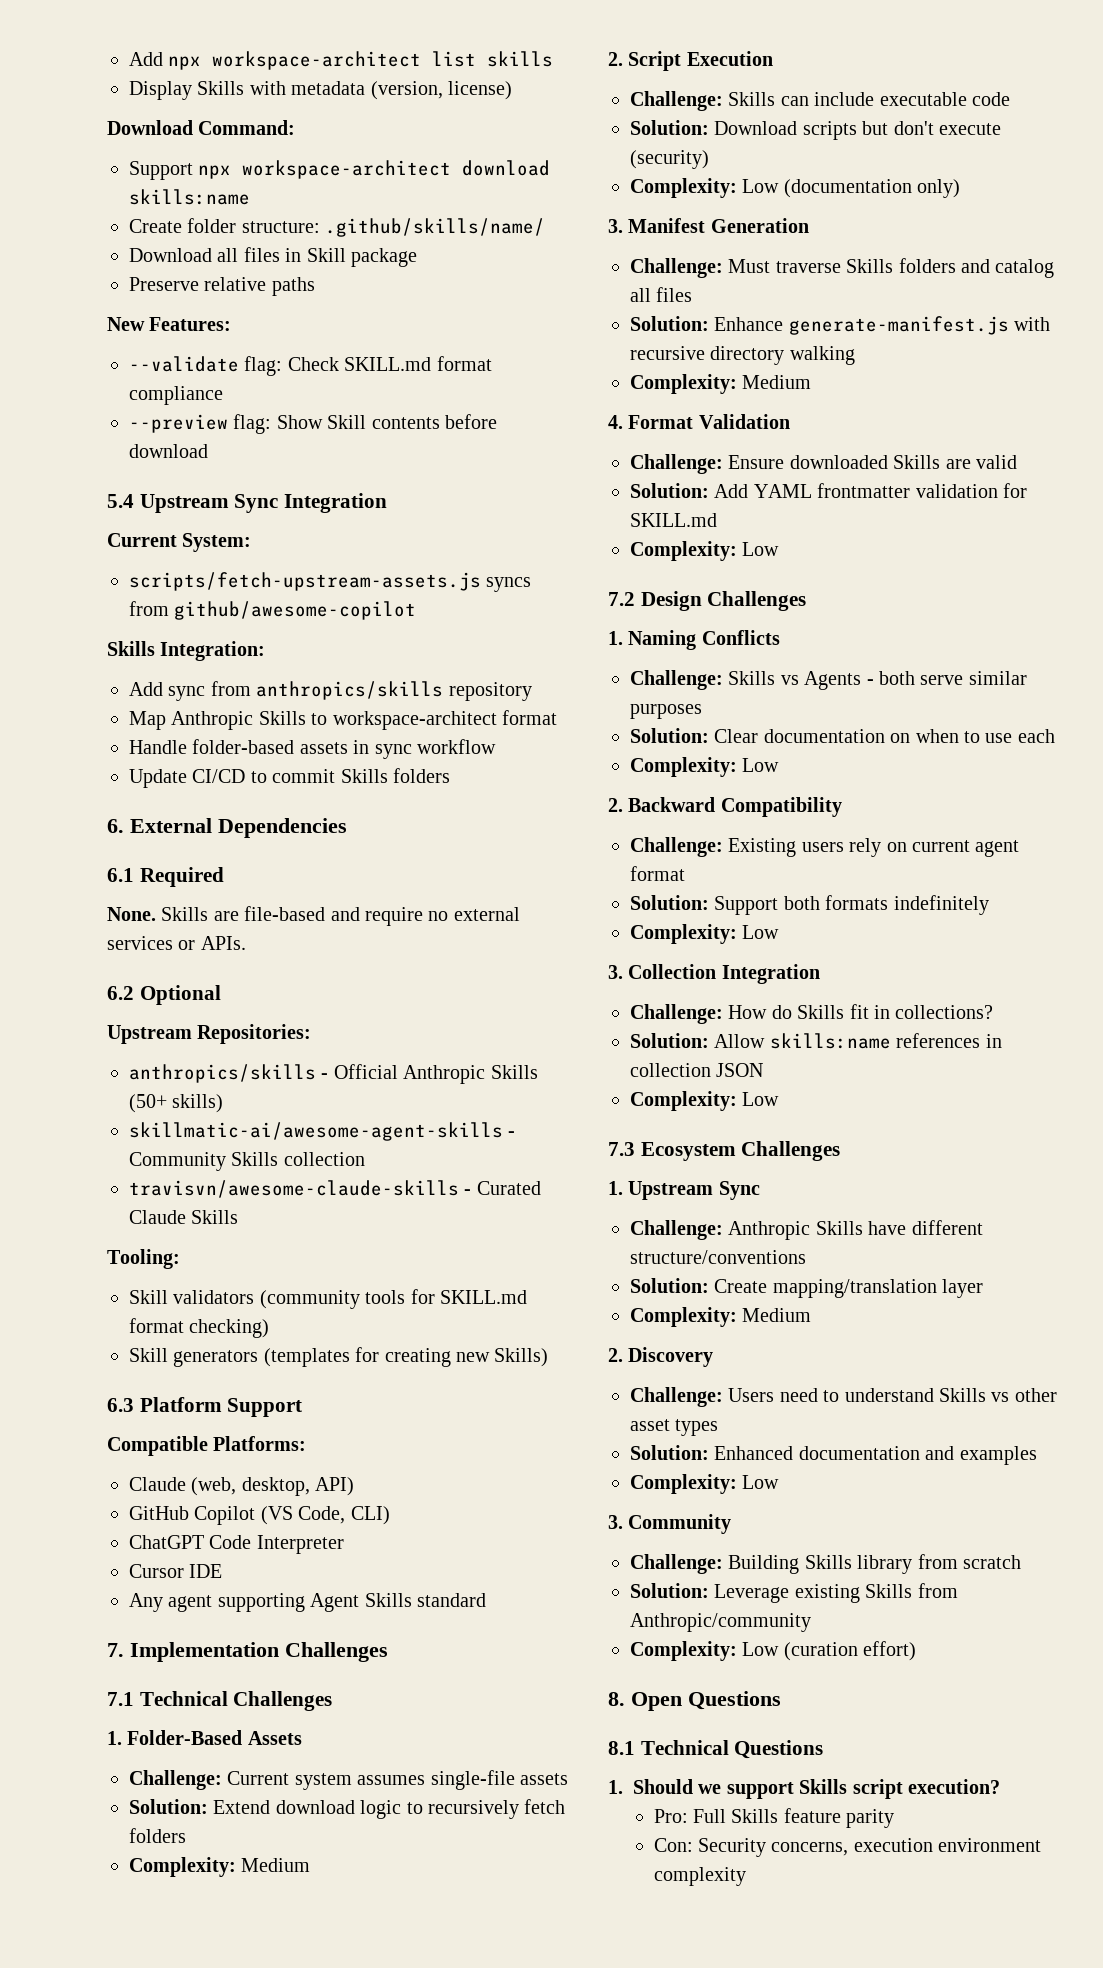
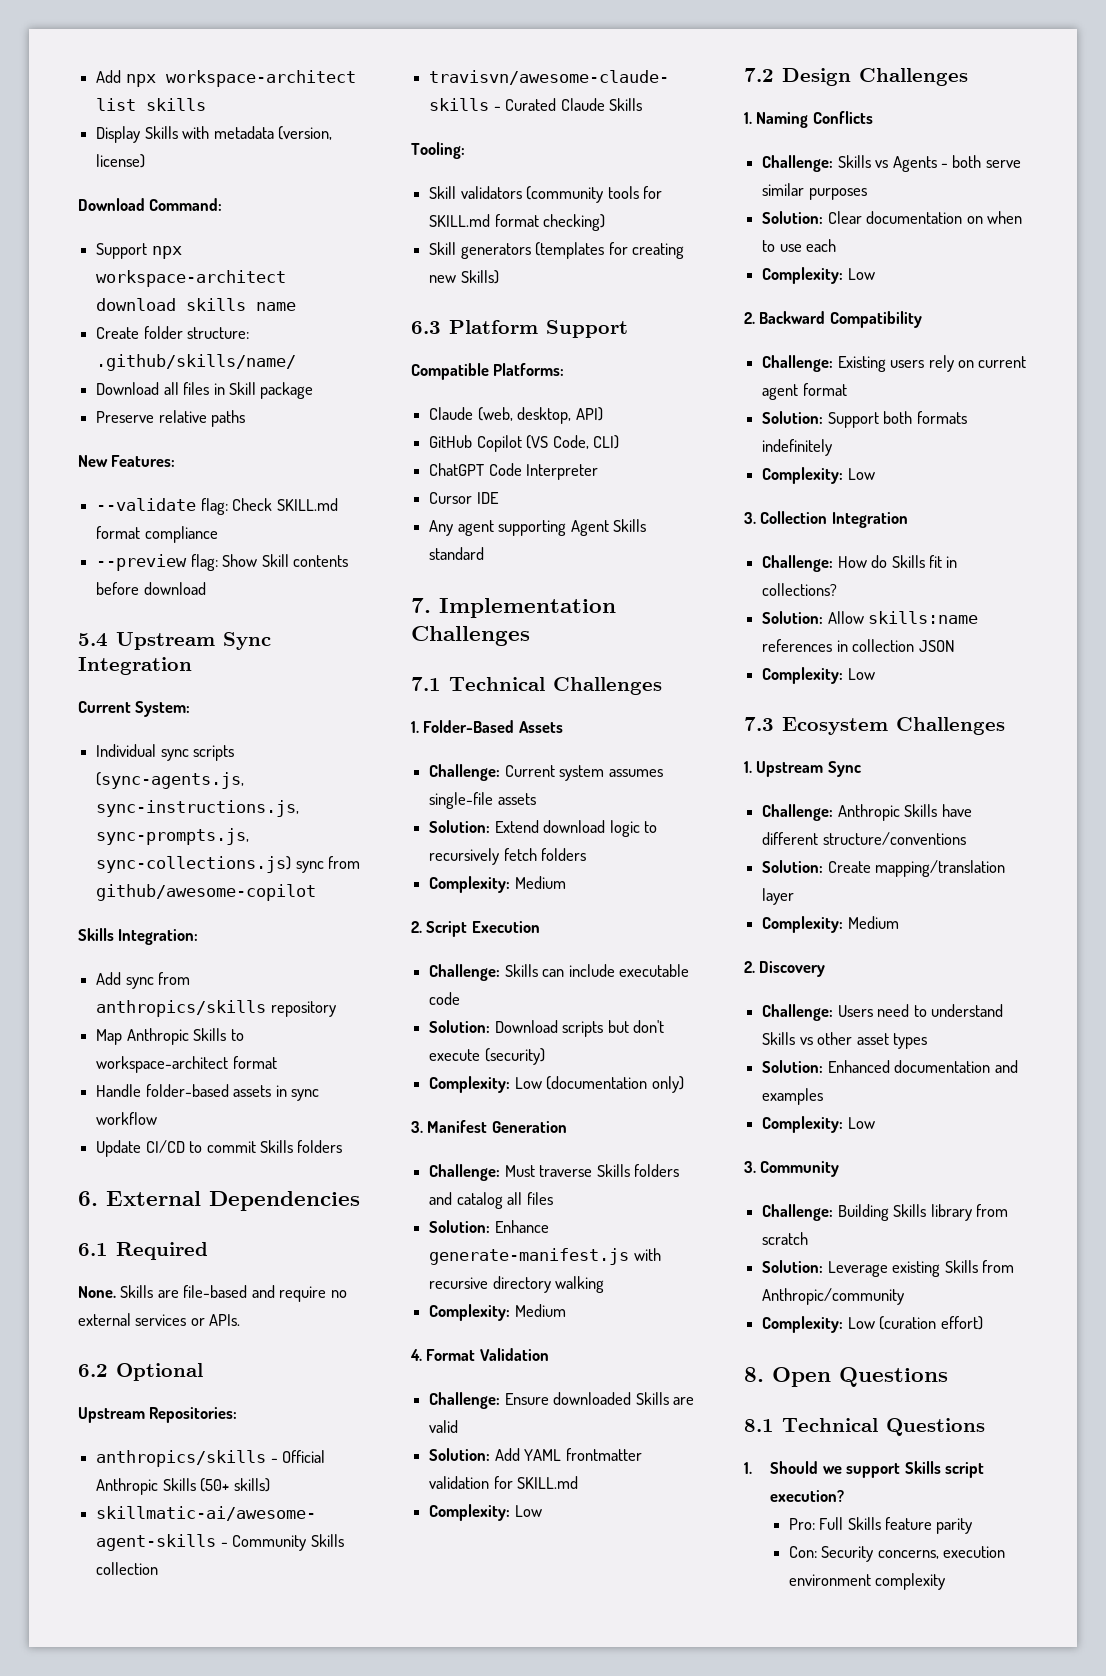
[129,189,250,205] skills:name -> [186,298,297,311] skills name
[129,572,532,592] scripts/fetch-upstream-assets.js syncs -> [96,744,235,761] [96,772,245,789] [96,800,300,817] [96,828,250,845] [96,856,324,873] Individual sync scripts (sync-agents.js, sync-instructions.js, sync-prompts.js, sync-collections.js) sync

